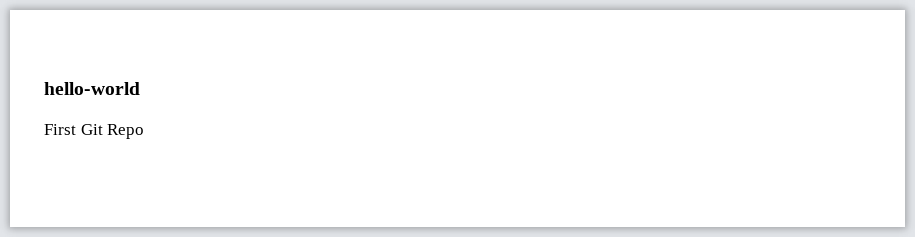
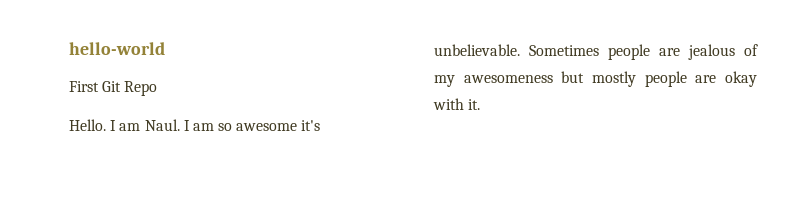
(145, 131) none -> [69,119,321,131] [434,44,758,60] [434,71,757,87] [433,98,481,110] // Hello. I am Naul. I am so awesome it's unbelievable. Sometimes people are jealous of my awesomeness but mostly people are okay with it.

